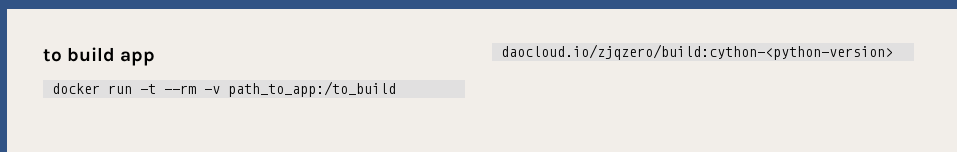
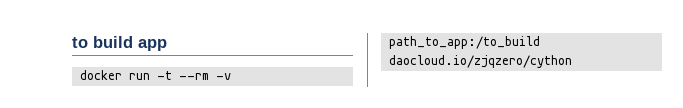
[501,44,894,60] daocloud.io/zjqzero/build:cython-<python-version> -> [389,55,573,68] daocloud.io/zjqzero/cython

